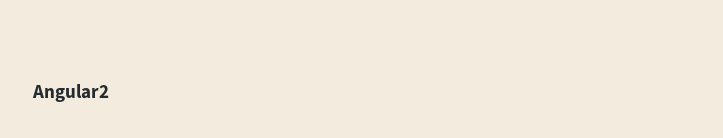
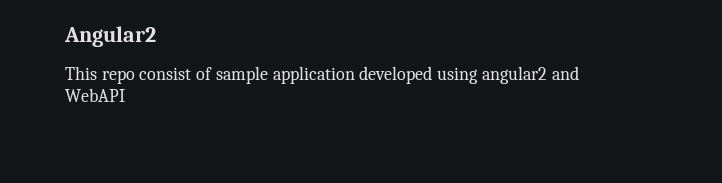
(109, 93) none -> [65,66,579,84] [65,88,125,102] // This repo consist of sample application developed using angular2 and WebAPI

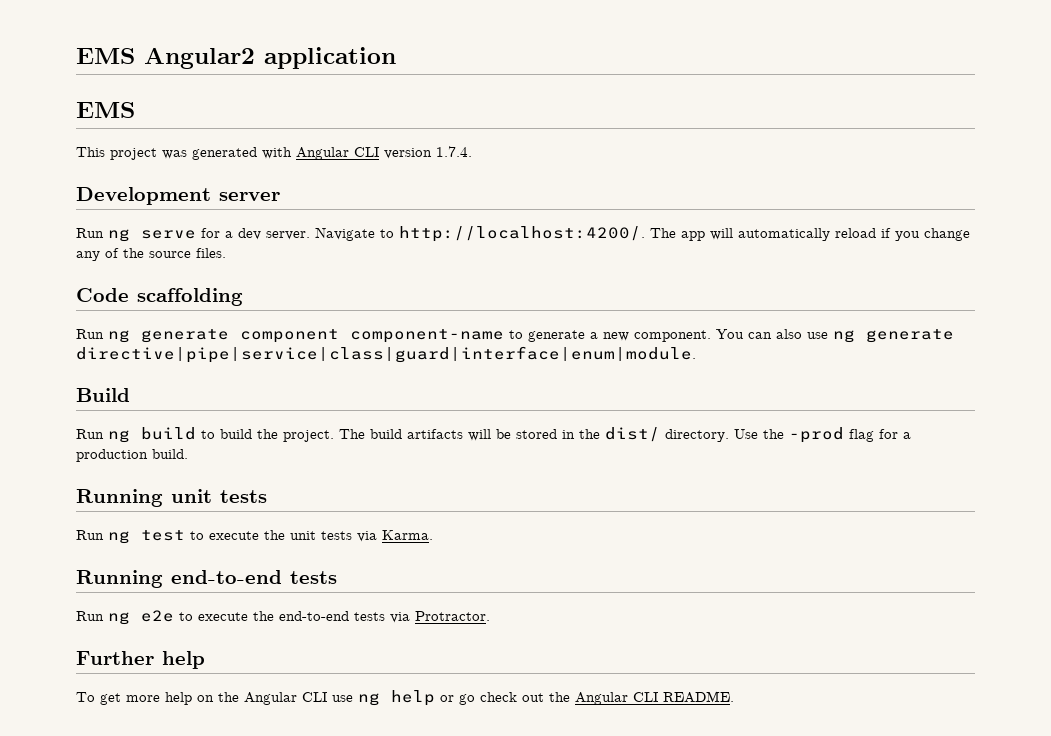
(64, 36) none -> [76,48,135,64] EMS
(156, 36) none -> [264,47,396,69] [76,102,135,118] application // EMS
[101,66,579,84] [65,88,125,102] repo consist of sample application developed using angular2 and WebAPI -> [110,146,472,160] [76,187,280,205] [76,226,970,242] [76,248,226,261] [76,288,243,306] [76,329,954,343] [76,346,696,363] [76,388,130,402] [76,427,911,443] [76,449,188,462] [76,489,267,507] [76,530,433,544] [76,570,337,588] [76,610,490,625] [76,651,205,669] [76,690,734,706] project was generated with Angular CLI version 1.7.4. // Development server // Run ng serve for a dev server. Navigate to http://localhost:4200/. The app will automatically reload if you change any of the source files. // Code scaffolding // Run ng generate component component-name to generate a new component. You can also use ng generate directive|pipe|service|class|guard|interface|enum|module. // Build // Run ng build to build the project. The build artifacts will be stored in the dist/ directory. Use the -prod flag for a production build. // Running unit tests // Run ng test to execute the unit tests via Karma. // Running end-to-end tests // Run ng e2e to execute the end-to-end tests via Protractor. // Further help // To get more help on the Angular CLI use ng help or go check out the Angular CLI README.

